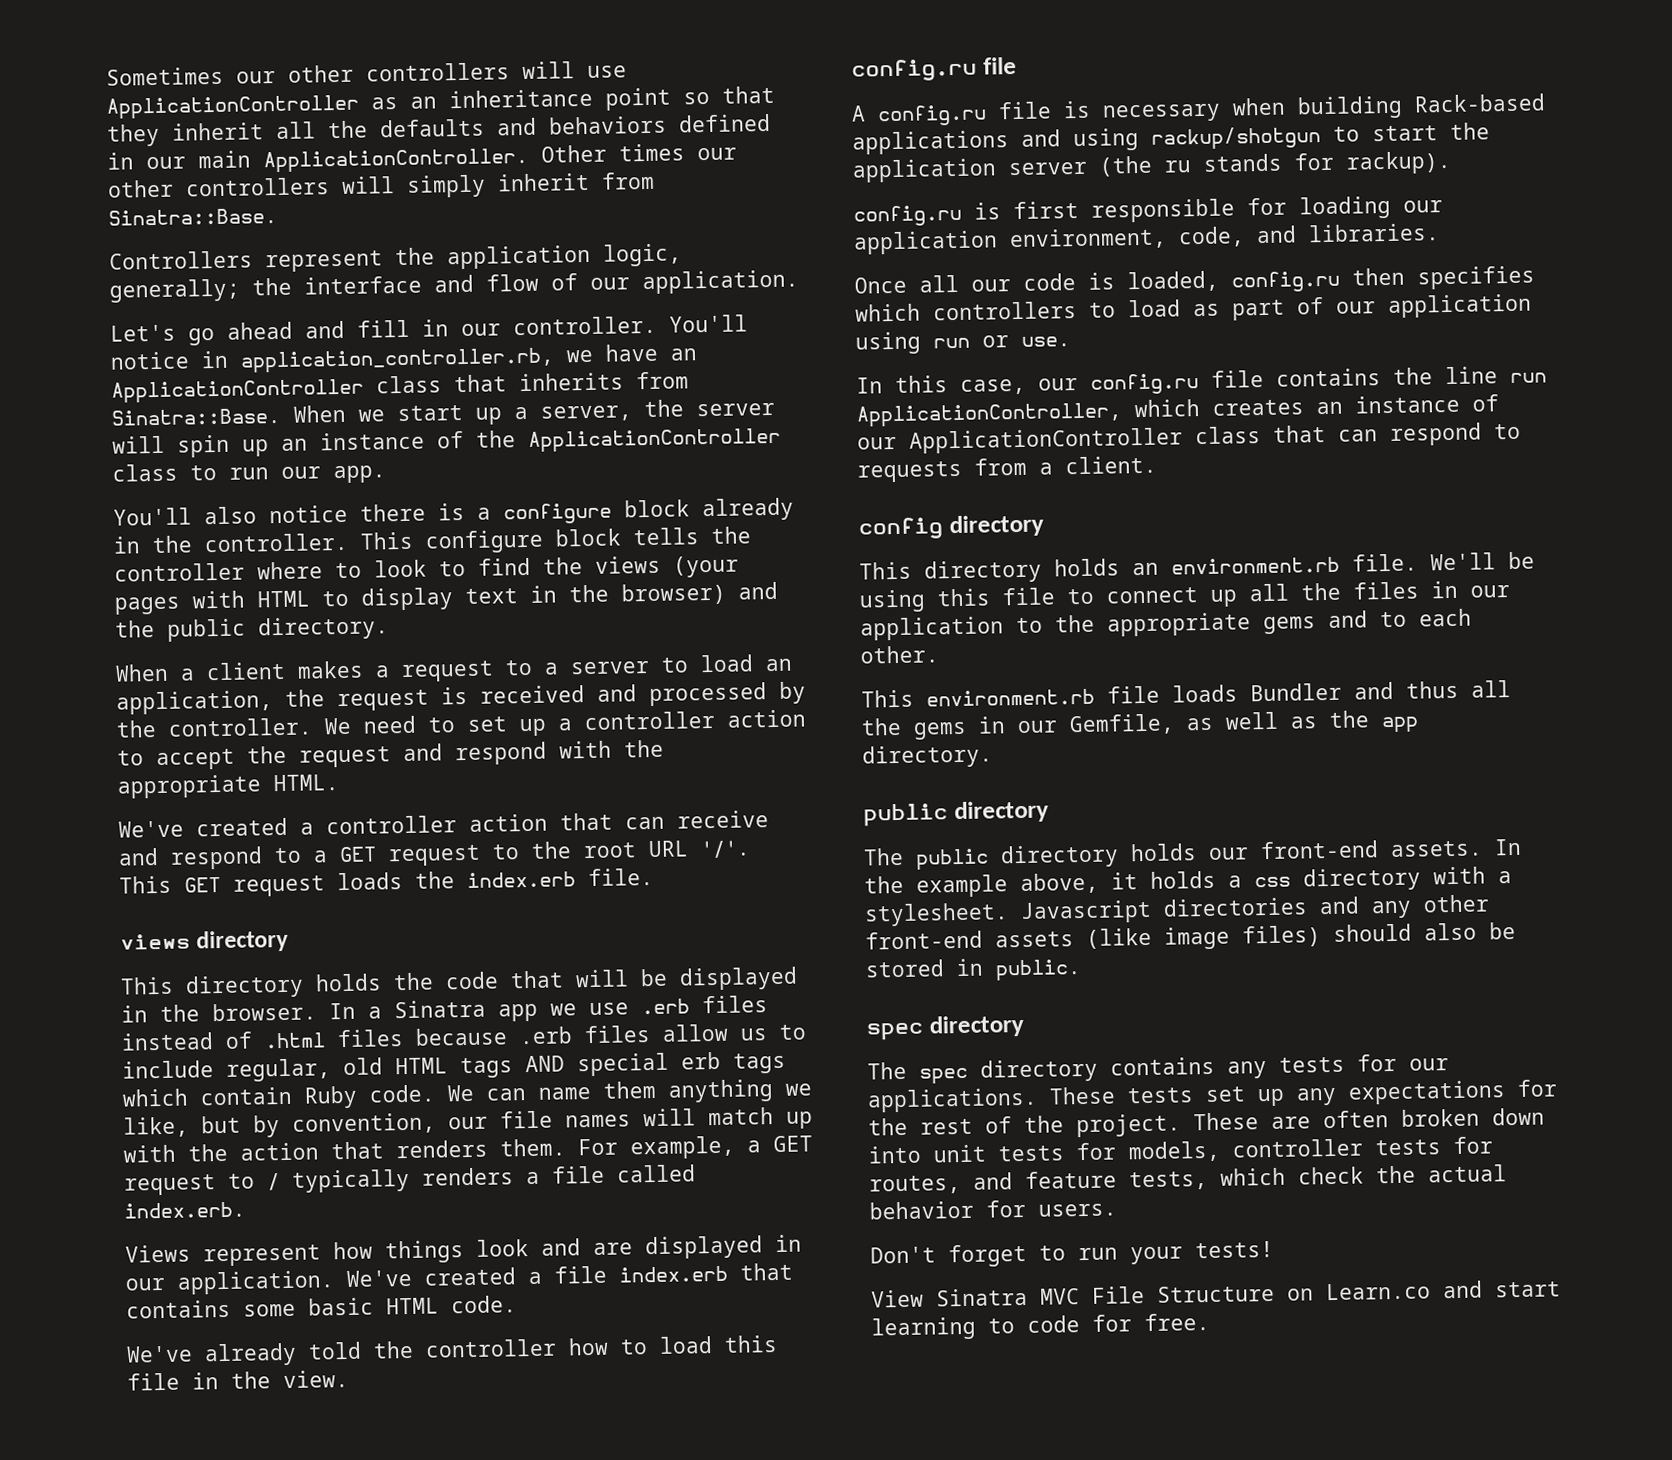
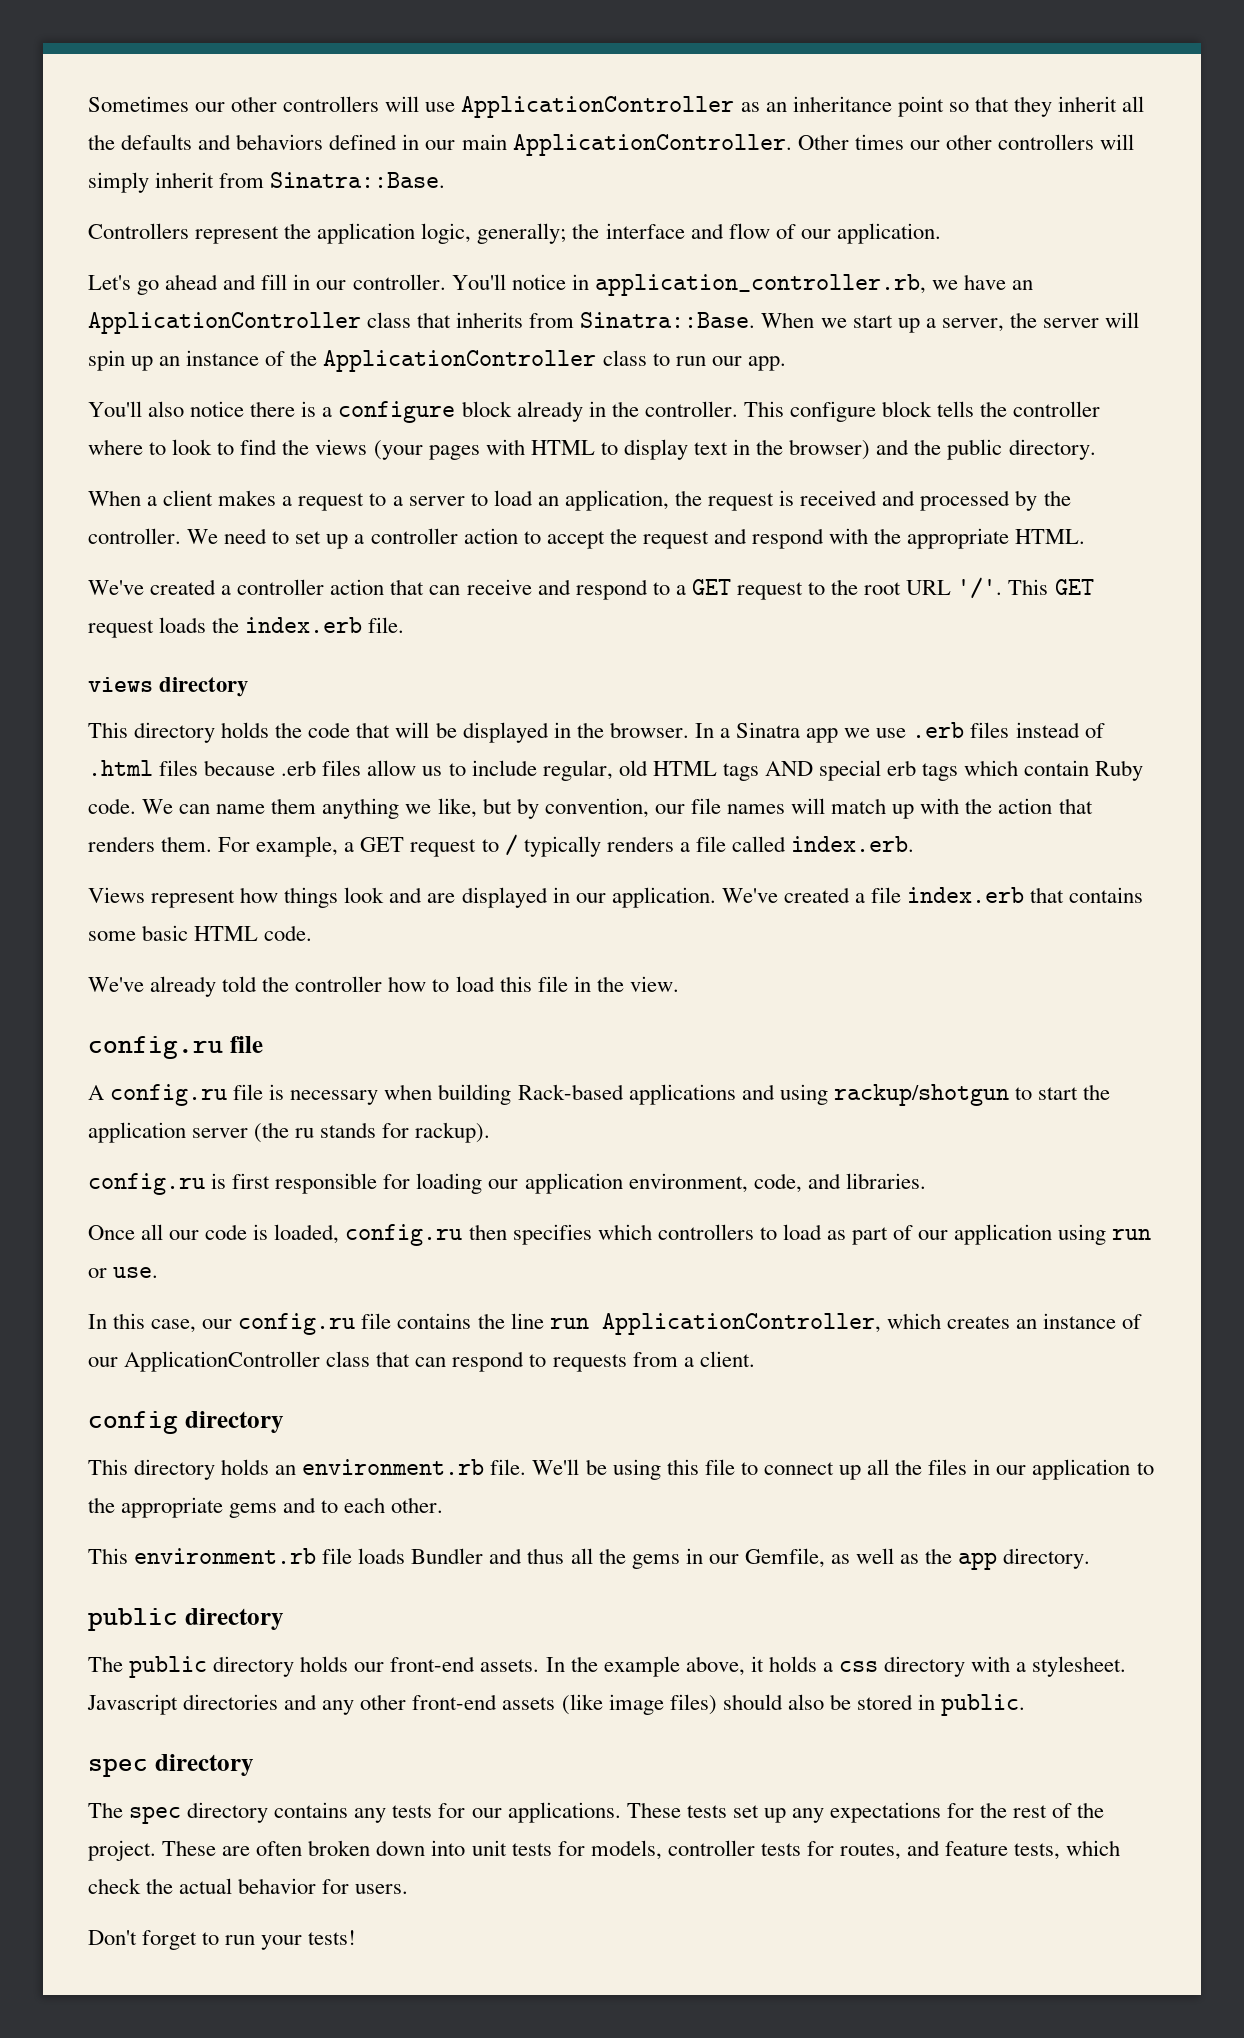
[871,1280,1561,1308] [871,1313,1210,1341] // View Sinatra MVC File Structure on Learn.co and start learning to code for free. -> (357, 1937) none

